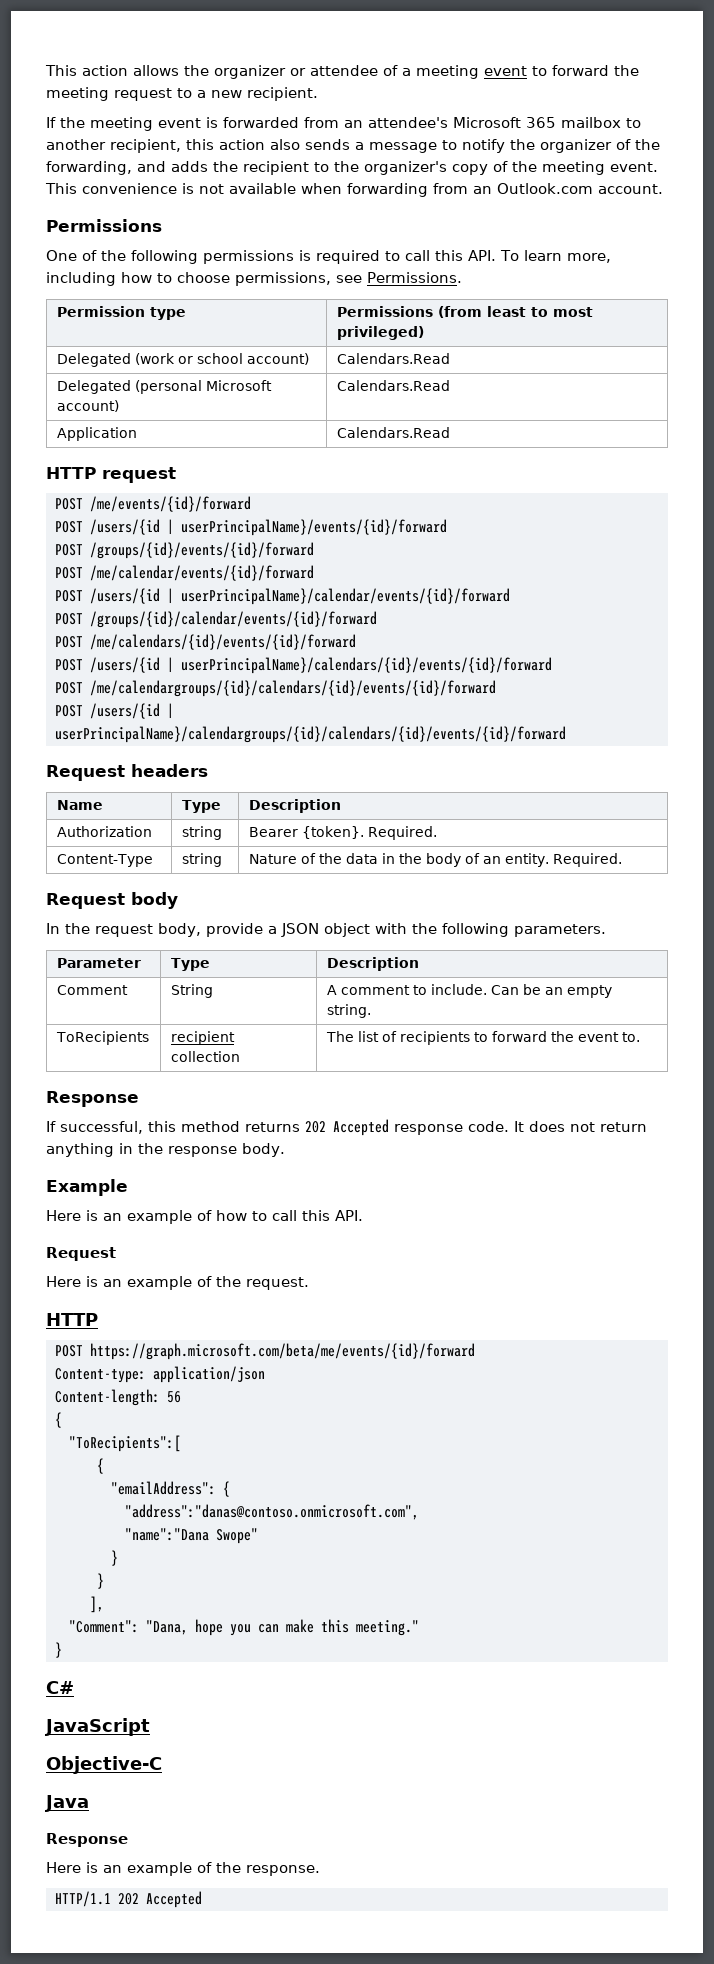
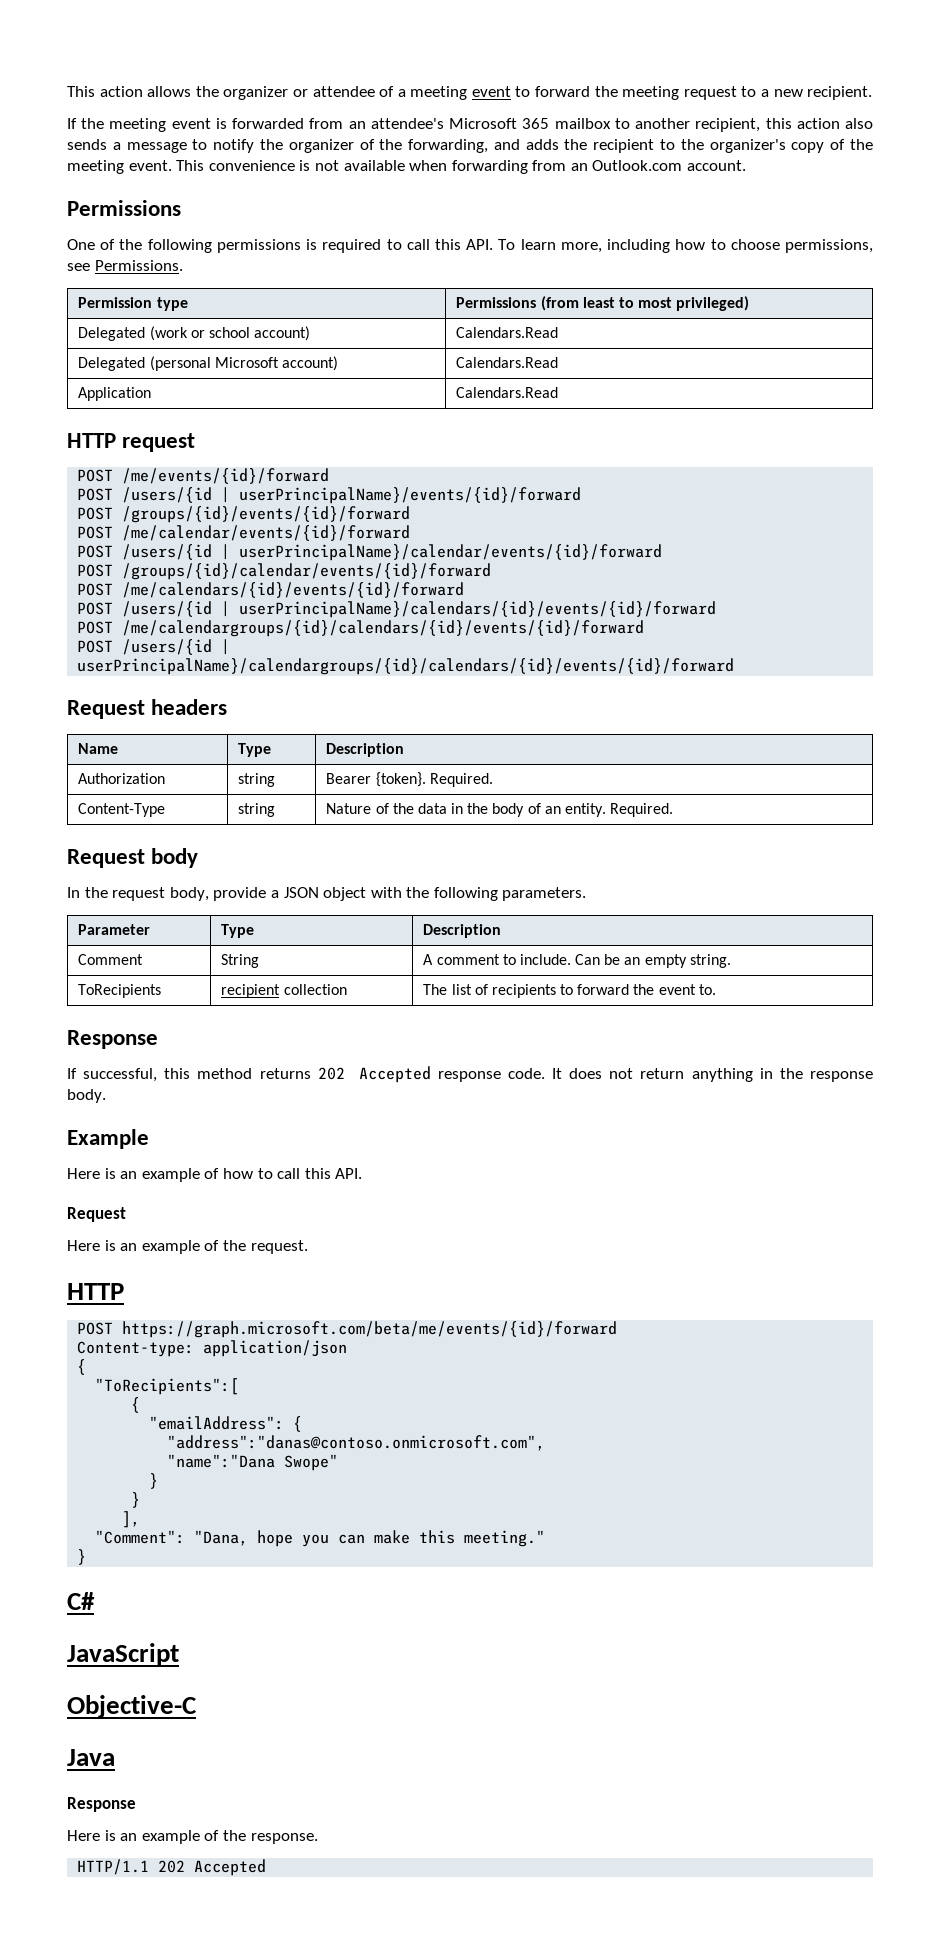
[55,1389,181,1406] // Content-length: 56 -> (348, 1348) none

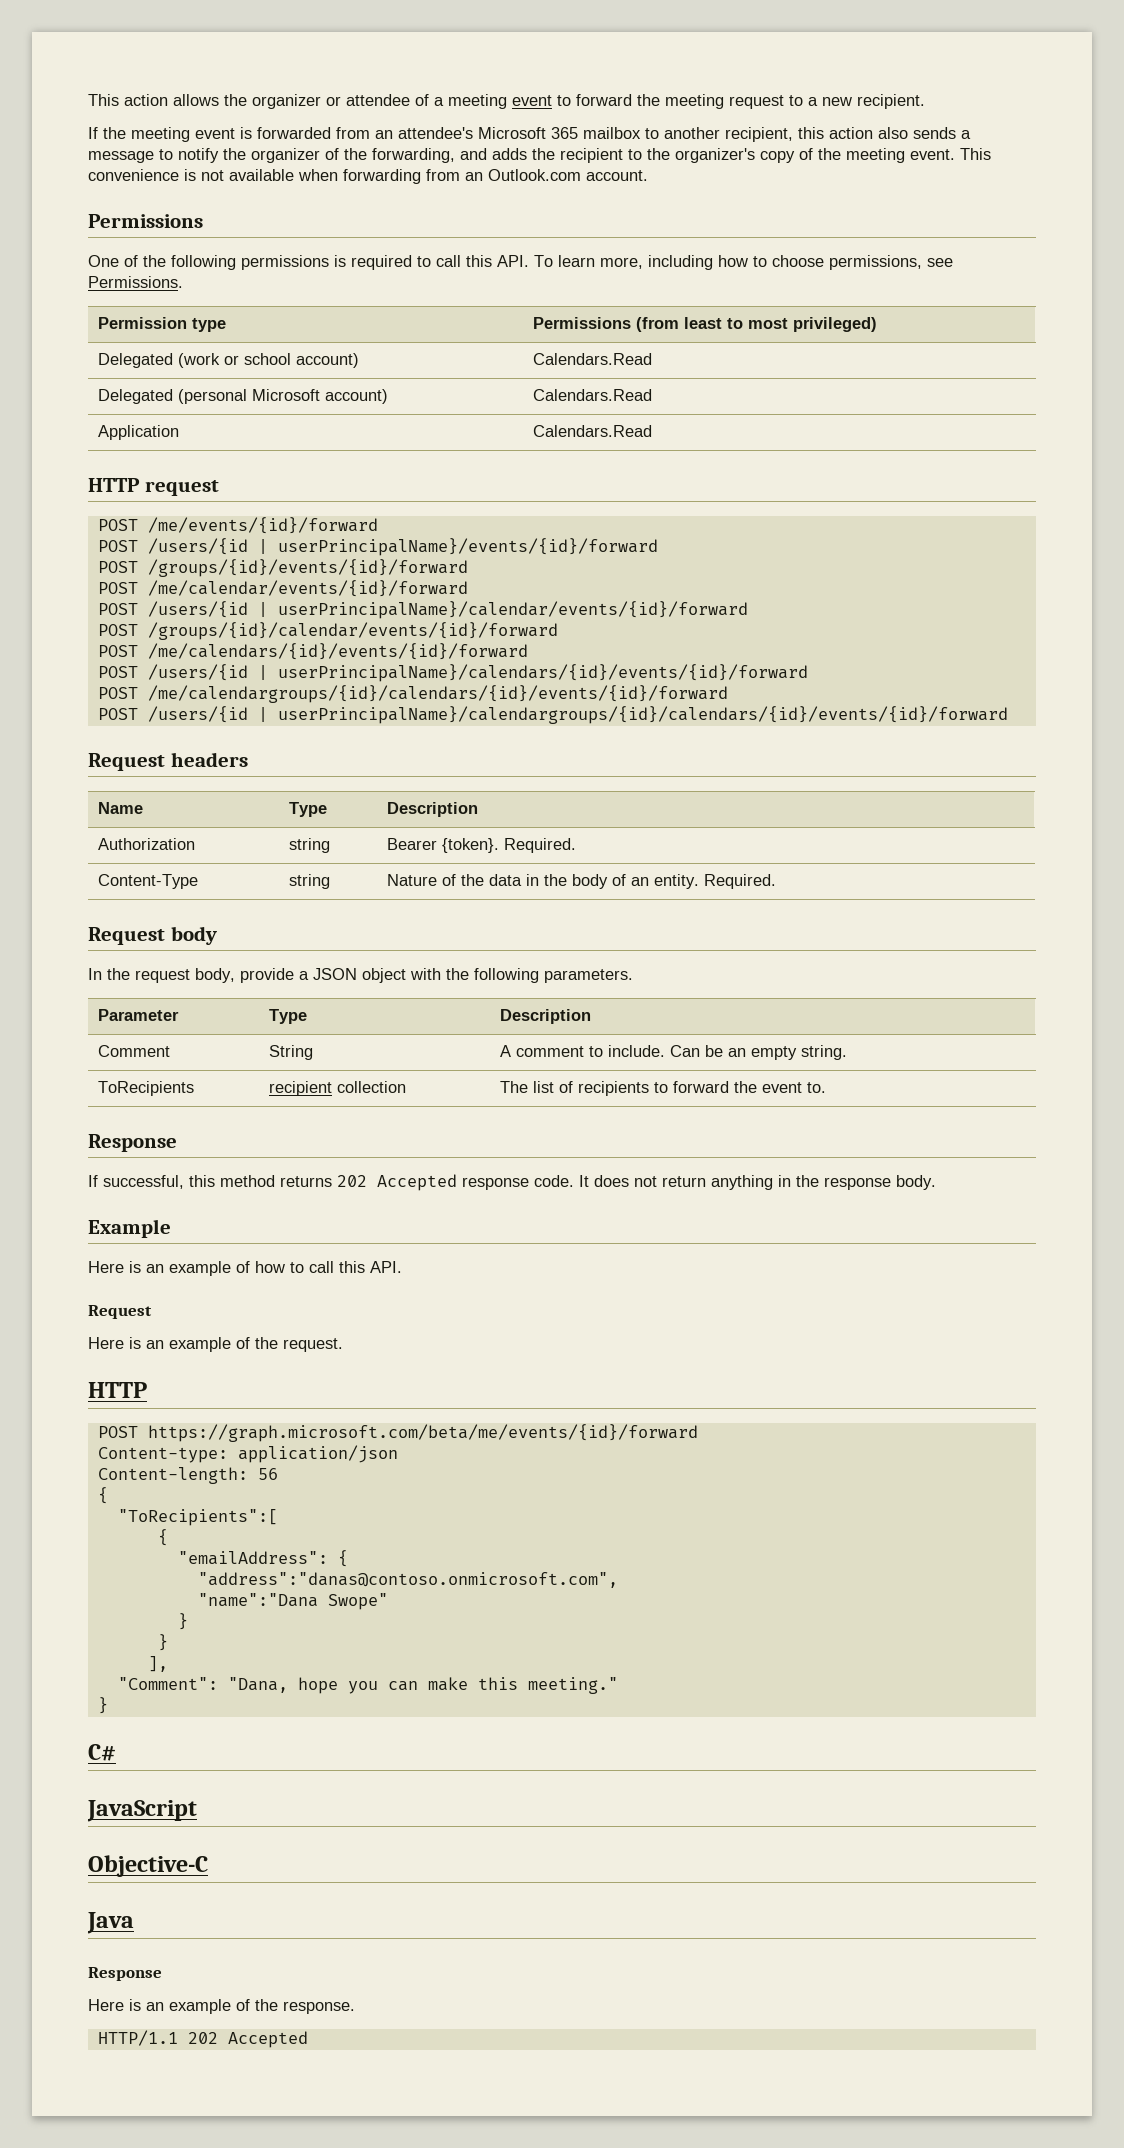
(348, 1348) none -> [97,1467,278,1484] // Content-length: 56

